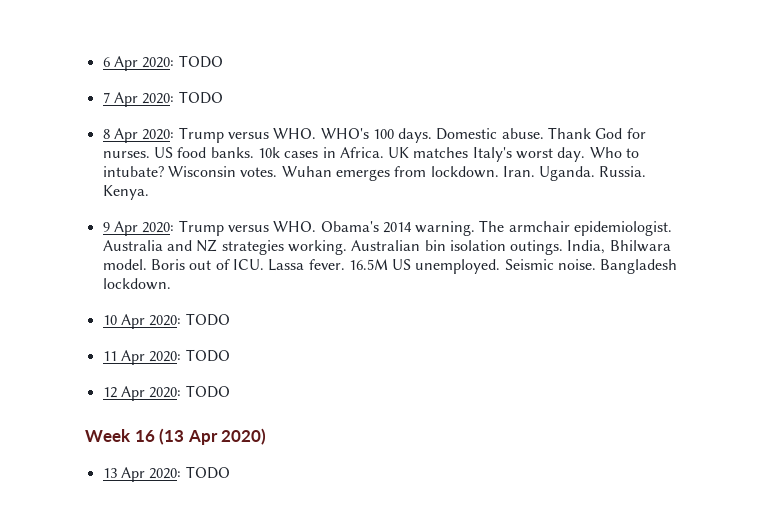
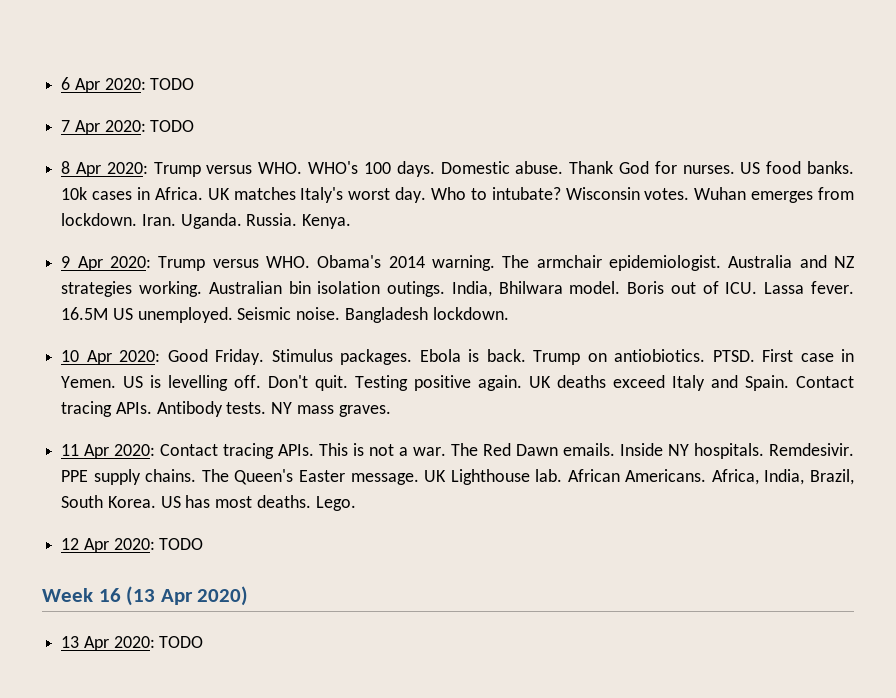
[185,313,230,326] [102,349,230,365] TODO // 11 Apr 2020: TODO -> [167,349,854,365] [61,375,854,391] [61,401,391,417] [61,443,854,459] [61,469,855,485] [61,495,356,511] Good Friday. Stimulus packages. Ebola is back. Trump on antiobiotics. PTSD. First case in Yemen. US is levelling off. Don't quit. Testing positive again. UK deaths exceed Italy and Spain. Contact tracing APIs. Antibody tests. NY mass graves. // 11 Apr 2020: Contact tracing APIs. This is not a war. The Red Dawn emails. Inside NY hospitals. Remdesivir. PPE supply chains. The Queen's Easter message. UK Lighthouse lab. African Americans. Africa, India, Brazil, South Korea. US has most deaths. Lego.

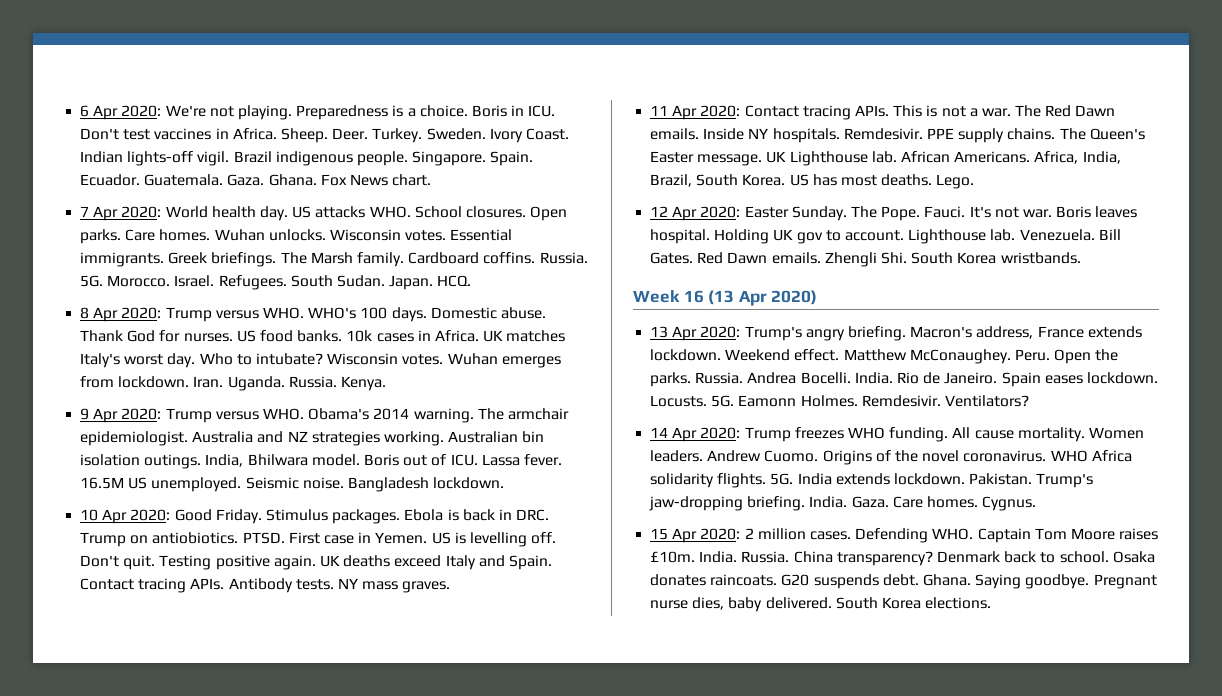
[150,78,195,90] [61,120,195,135] TODO // 7 Apr 2020: TODO -> [165,105,556,120] [80,128,569,143] [80,151,534,166] [80,174,432,186] [80,206,568,221] [80,229,513,244] [80,252,588,267] [80,275,472,290] We're not playing. Preparedness is a choice. Boris in ICU. Don't test vaccines in Africa. Sheep. Deer. Turkey. Sweden. Ivory Coast. Indian lights-off vigil. Brazil indigenous people. Singapore. Spain. Ecuador. Guatemala. Gaza. Ghana. Fox News chart. // 7 Apr 2020: World health day. US attacks WHO. School closures. Open parks. Care homes. Wuhan unlocks. Wisconsin votes. Essential immigrants. Greek briefings. The Marsh family. Cardboard coffins. Russia. 5G. Morocco. Israel. Refugees. South Sudan. Japan. HCQ.
[486,349,526,362] back. -> [462,509,550,521] back in DRC.
[159,538,204,550] TODO -> [744,206,1138,221] [650,229,1121,244] [650,252,1081,267] Easter Sunday. The Pope. Fauci. It's not war. Boris leaves hospital. Holding UK gov to account. Lighthouse lab. Venezuela. Bill Gates. Red Dawn emails. Zhengli Shi. South Korea wristbands.
[159,636,204,648] TODO -> [744,326,1142,341] [650,349,1119,364] [650,372,1158,387] [650,395,1029,407] [650,427,1144,442] [650,450,1132,465] [650,473,1094,488] [649,496,1037,511] [650,528,1159,543] [650,551,1155,566] [650,574,1157,589] [650,597,992,612] Trump's angry briefing. Macron's address, France extends lockdown. Weekend effect. Matthew McConaughey. Peru. Open the parks. Russia. Andrea Bocelli. India. Rio de Janeiro. Spain eases lockdown. Locusts. 5G. Eamonn Holmes. Remdesivir. Ventilators? // 14 Apr 2020: Trump freezes WHO funding. All cause mortality. Women leaders. Andrew Cuomo. Origins of the novel coronavirus. WHO Africa solidarity flights. 5G. India extends lockdown. Pakistan. Trump's jaw-dropping briefing. India. Gaza. Care homes. Cygnus. // 15 Apr 2020: 2 million cases. Defending WHO. Captain Tom Moore raises £10m. India. Russia. China transparency? Denmark back to school. Osaka donates raincoats. G20 suspends debt. Ghana. Saying goodbye. Pregnant nurse dies, baby delivered. South Korea elections.

